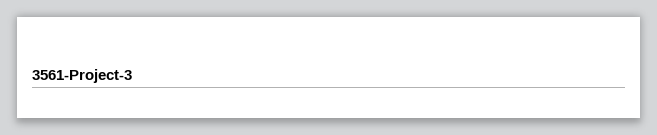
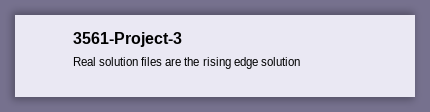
(132, 76) none -> [73,57,300,69] // Real solution files are the rising edge solution

